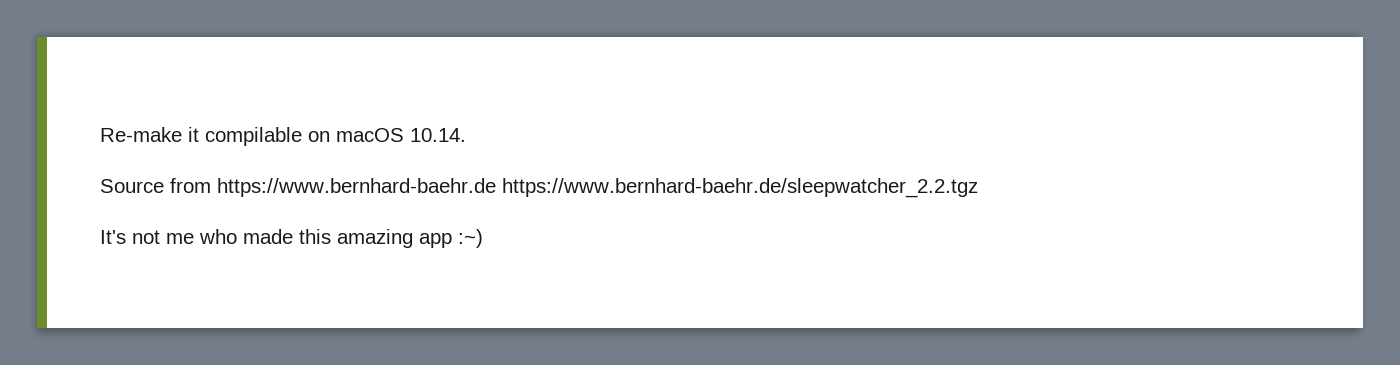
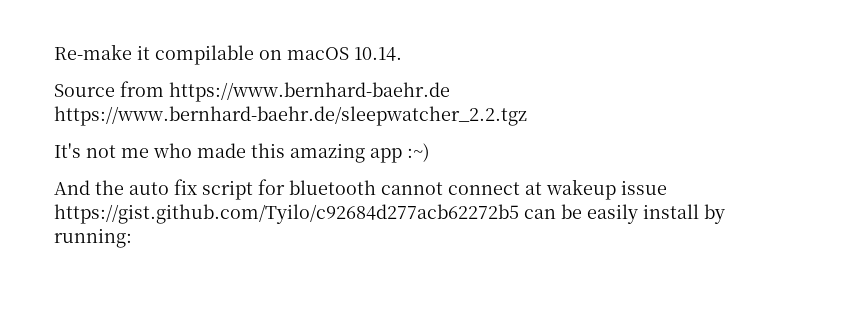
(483, 238) none -> [54,179,667,200] [54,204,725,224] [54,228,132,248] // And the auto fix script for bluetooth cannot connect at wakeup issue https://gist.github.com/Tyilo/c92684d277acb62272b5 can be easily install by running:

